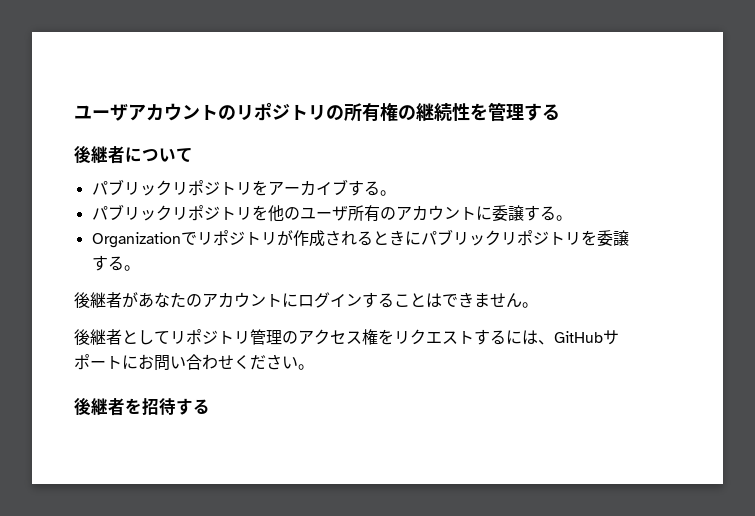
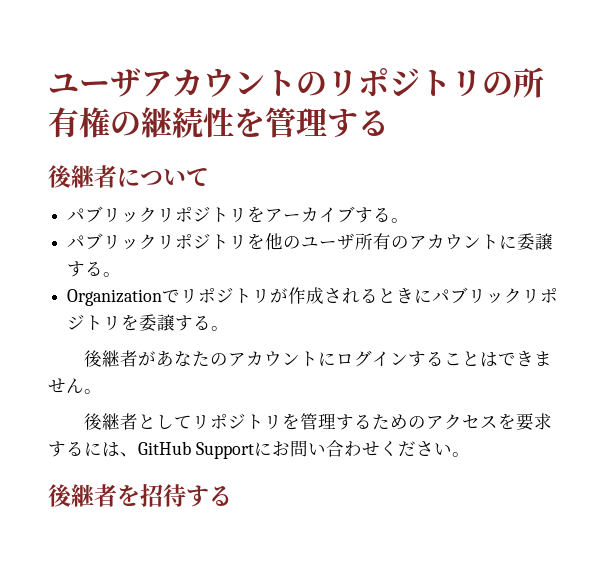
[250,329,474,345] 管理のアクセス権をリクエスト -> [281,413,552,431] を管理するためのアクセスを要求
[603,330,619,345] [74,354,122,370] サポート -> [195,442,254,459] Support

